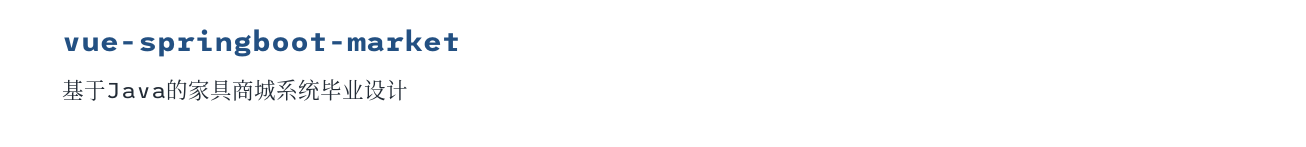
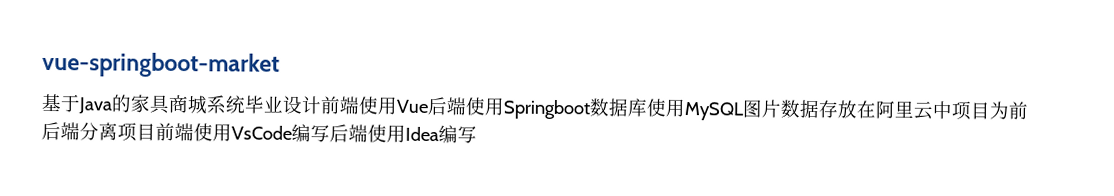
(408, 90) none -> [320,96,1028,121] [41,121,477,144] 前端使用Vue后端使用Springboot数据库使用MySQL图片数据存放在阿里云中项目为前后端分离项目前端使用VsCode编写后端使用Idea编写

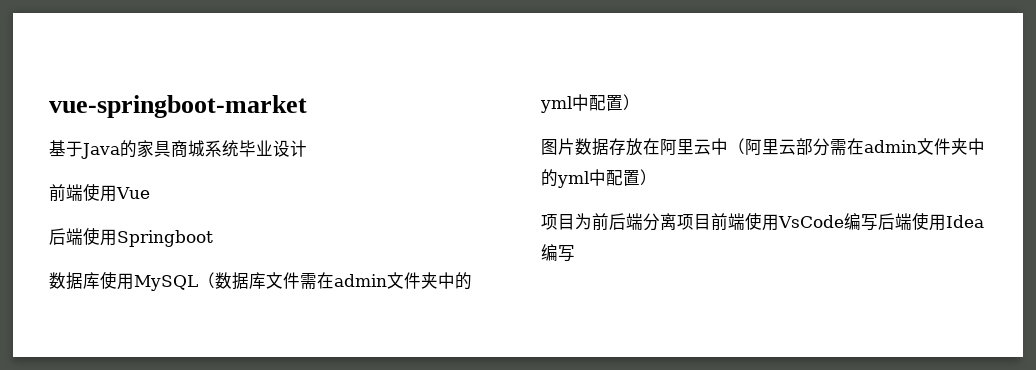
(322, 105) none -> (307, 148) //
(428, 106) none -> (150, 193) //
(590, 109) none -> (213, 238) //
(744, 111) none -> [198,272,472,290] [540,94,640,113] （数据库文件需在admin文件夹中的yml中配置） //
(952, 110) none -> [728,138,985,156] [541,169,657,188] （阿里云部分需在admin文件夹中的yml中配置） //

